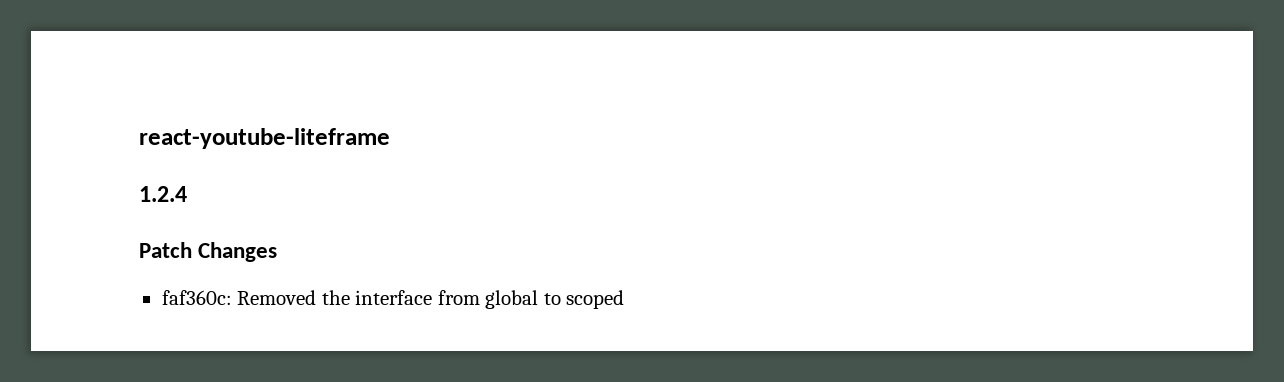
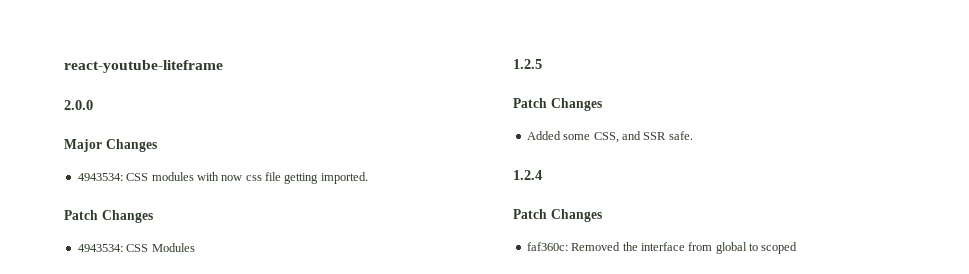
(390, 138) none -> [64,100,93,110] [64,139,157,152] [77,172,368,184] [64,210,153,223] [77,243,195,252] [513,59,542,69] [513,98,602,111] [526,131,693,143] // 2.0.0 // Major Changes // 4943534: CSS modules with now css file getting imported. // Patch Changes // 4943534: CSS Modules // 1.2.5 // Patch Changes // Added some CSS, and SSR safe.

